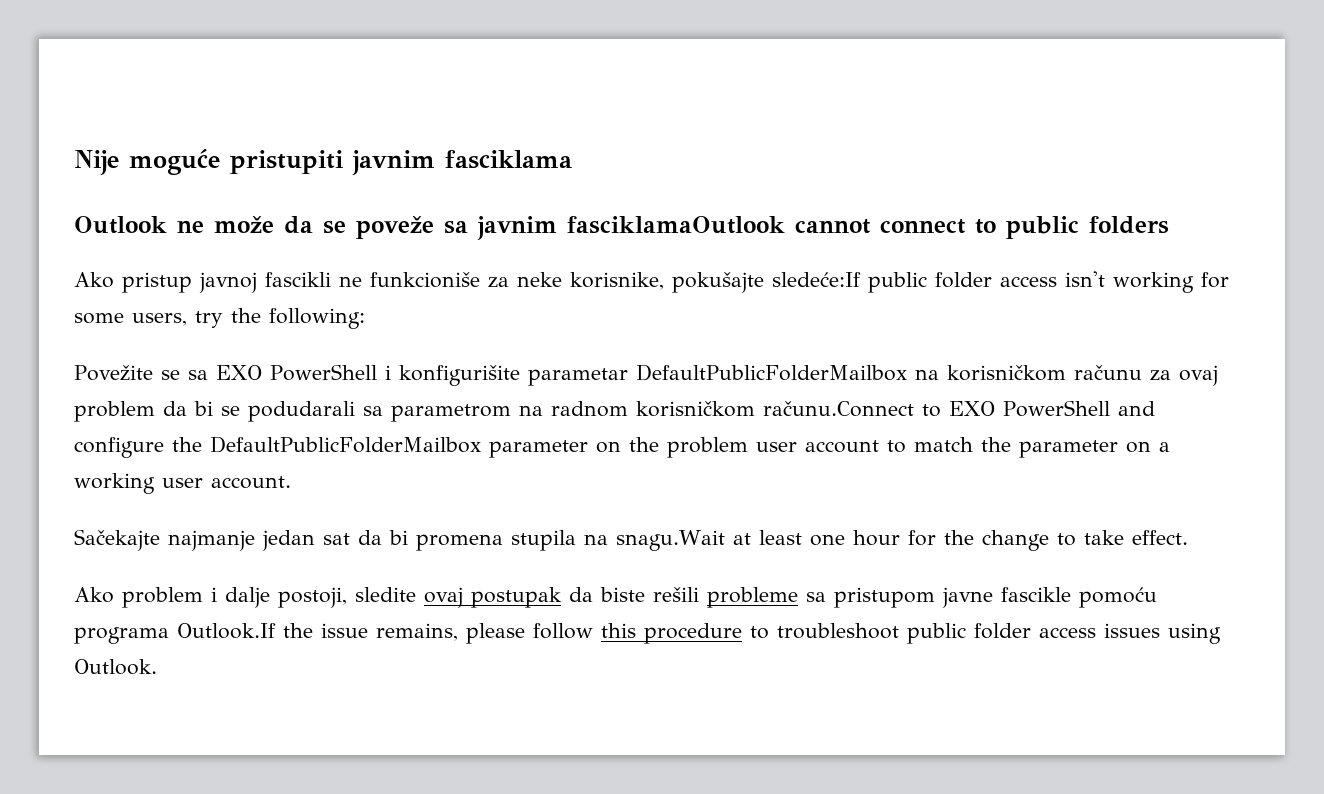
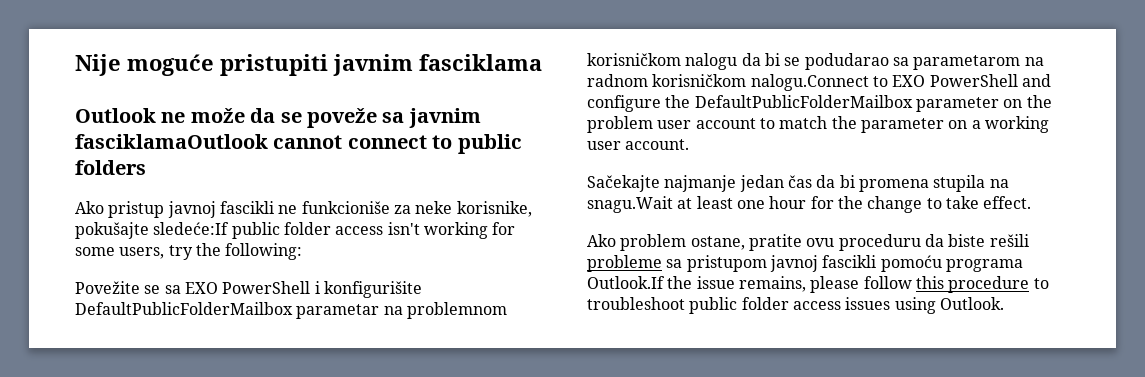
[527,364,1218,386] [74,401,511,422] parametar DefaultPublicFolderMailbox na korisničkom računu za ovaj problem da bi se podudarali sa parametrom -> [75,302,507,319] [587,53,1021,70] DefaultPublicFolderMailbox parametar na problemnom korisničkom nalogu da bi se podudarao sa parametarom
[763,401,914,417] računu.Connect -> [750,74,869,91] nalogu.Connect
[323,533,350,545] sat -> [787,175,812,188] čas
[211,587,562,608] i dalje postoji, sledite ovaj postupak -> [690,234,921,251] ostane, pratite ovu proceduru
[942,587,1071,608] javne fascikle -> [769,255,877,272] javnoj fascikli

